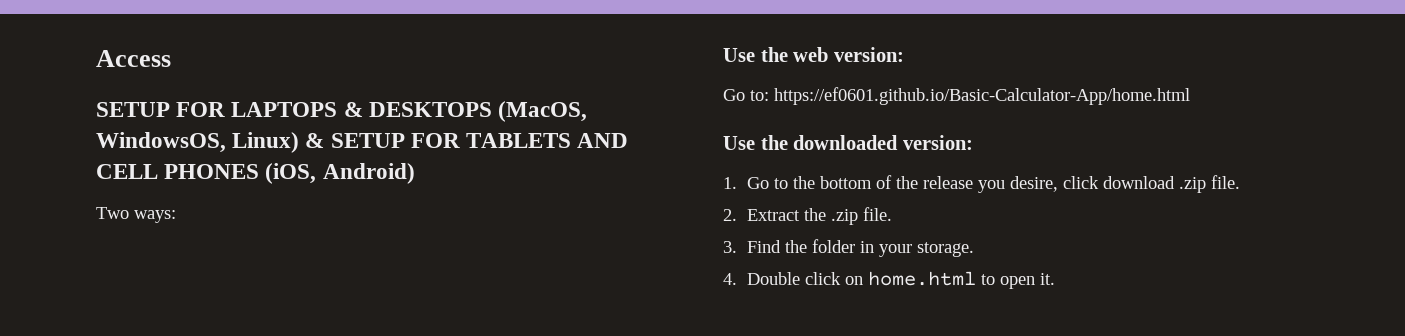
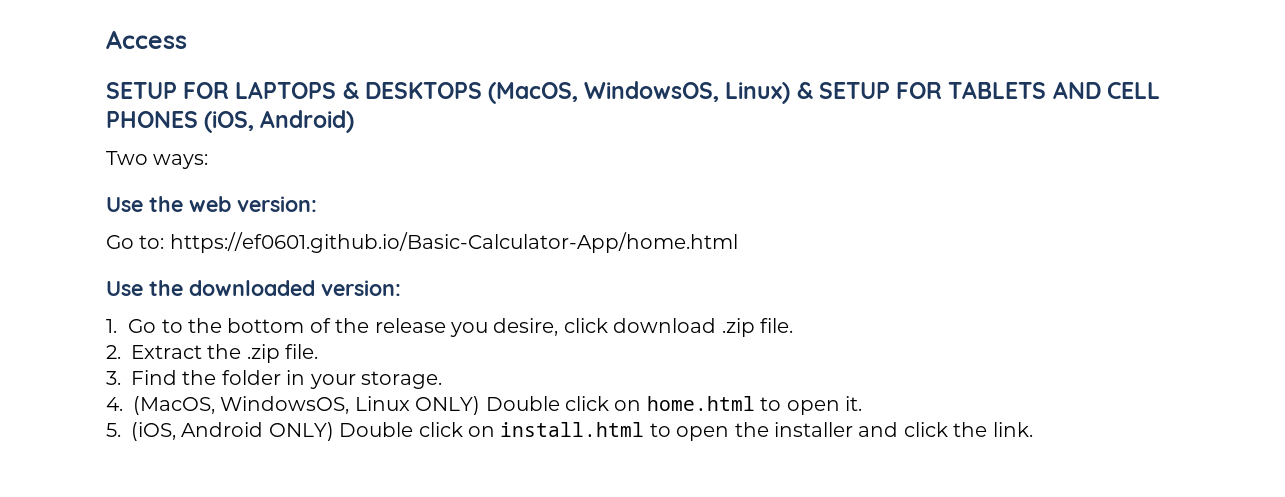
(737, 279) none -> [133,396,481,415] (MacOS, WindowsOS, Linux ONLY)
(1056, 279) none -> [106,422,1033,441] // 5. (iOS, Android ONLY) Double click on install.html to open the installer and click the link.

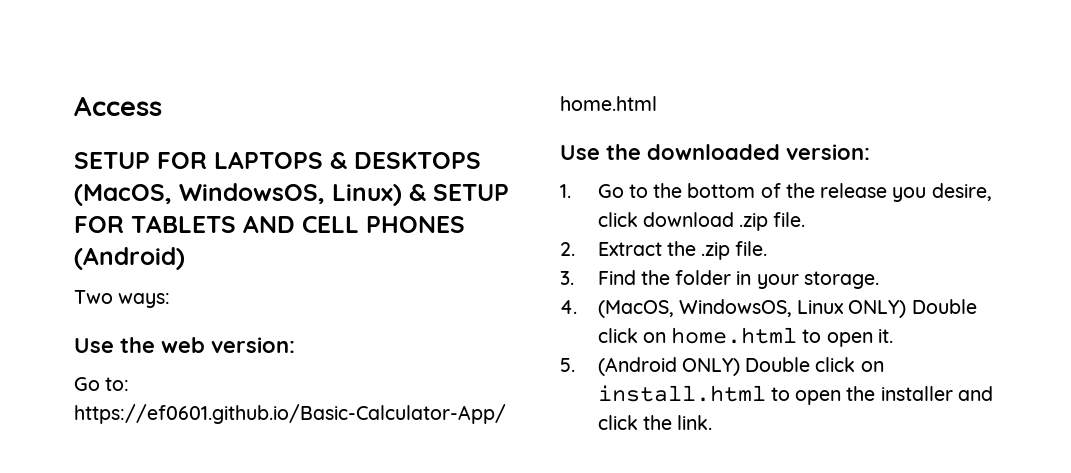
[204,110,355,133] (iOS, Android) -> [74,247,185,270] (Android)
[131,422,264,441] (iOS, Android -> [597,357,677,376] (Android

